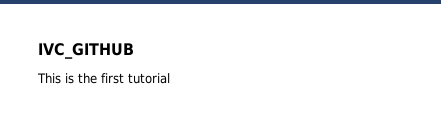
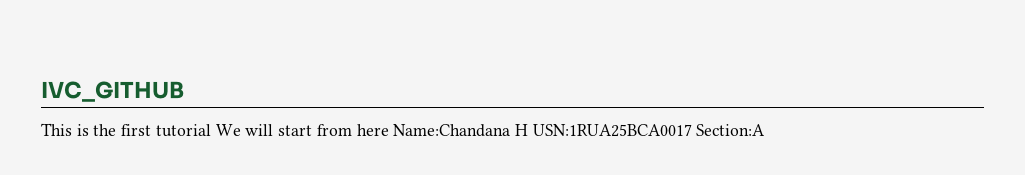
(170, 78) none -> [215,124,766,137] We will start from here Name:Chandana H USN:1RUA25BCA0017 Section:A

